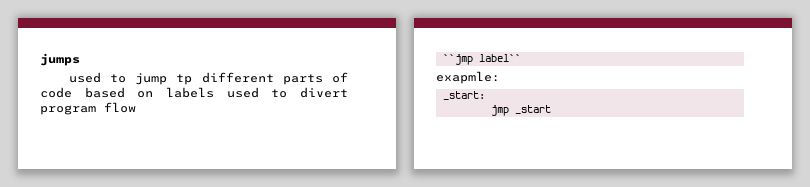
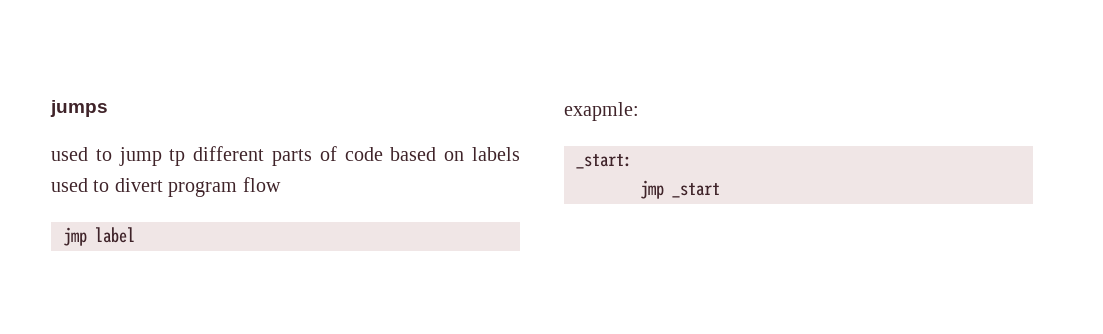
[442,54,521,65] ``jmp label`` -> [63,227,135,246] jmp label

